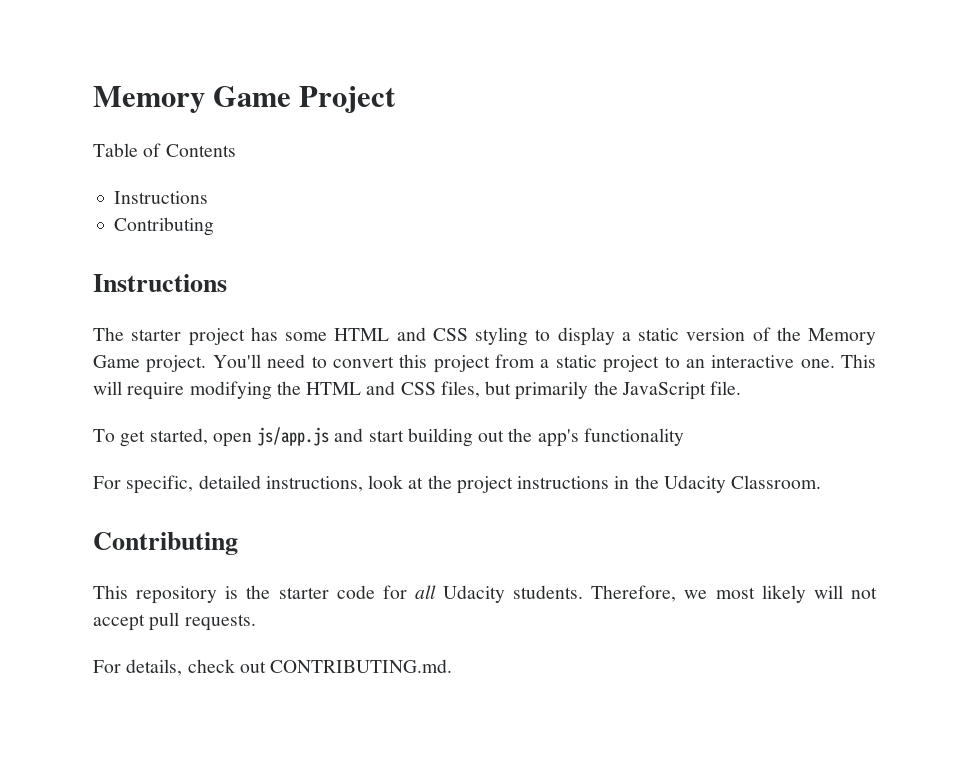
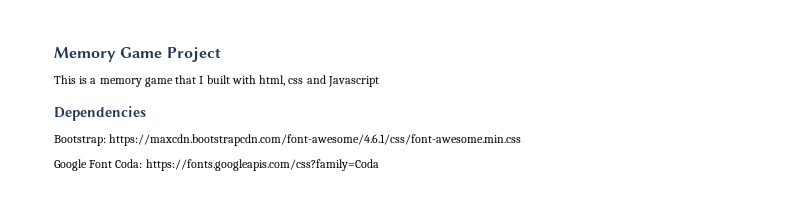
[93,143,236,157] [114,191,209,204] [114,217,215,236] [93,274,227,292] [93,327,876,346] [93,354,876,373] [93,381,742,400] [93,427,684,447] [93,475,822,494] [93,532,238,555] [93,585,877,604] [93,612,256,631] [93,659,453,676] Table of Contents // Instructions // Contributing // Instructions // The starter project has some HTML and CSS styling to display a static version of the Memory Game project. You'll need to convert this project from a static project to an interactive one. This will require modifying the HTML and CSS files, but primarily the JavaScript file. // To get started, open js/app.js and start building out the app's functionality // For specific, detailed instructions, look at the project instructions in the Udacity Classroom. // Contributing // This repository is the starter code for all Udacity students. Therefore, we most likely will not accept pull requests. // For details, check out CONTRIBUTING.md. -> [54,75,379,87] [54,106,146,121] [54,134,522,146] [54,159,379,171] This is a memory game that I built with html, css and Javascript // Dependencies // Bootstrap: https://maxcdn.bootstrapcdn.com/font-awesome/4.6.1/css/font-awesome.min.css // Google Font Coda: https://fonts.googleapis.com/css?family=Coda

